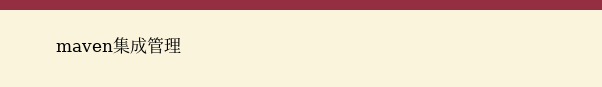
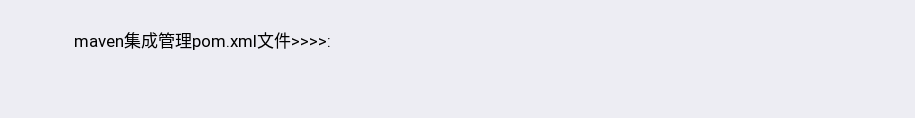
(181, 45) none -> [192,32,331,50] pom.xml文件>>>>:

